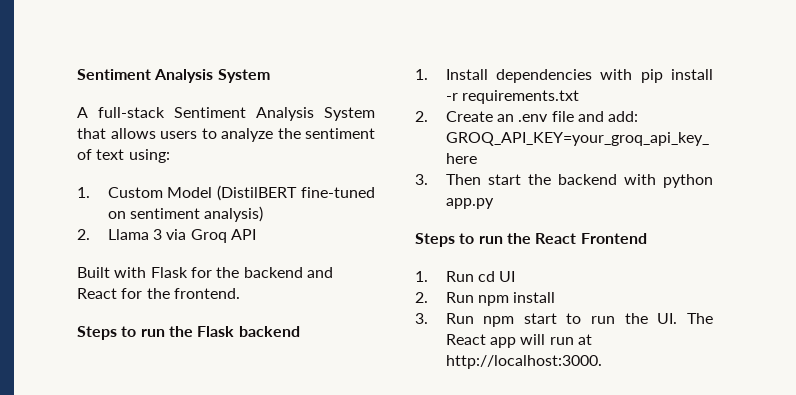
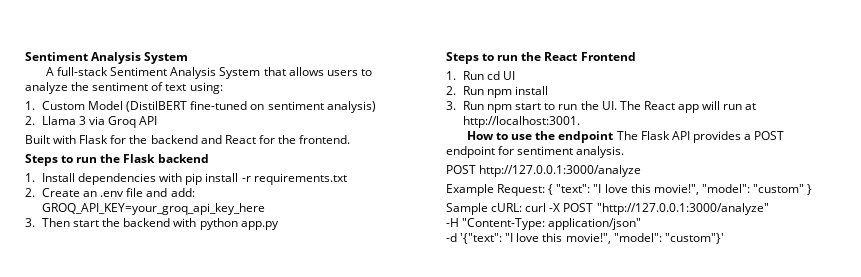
[445,355,602,369] http://localhost:3000. -> [463,116,581,128] [467,131,785,143] [446,146,625,158] [446,165,642,177] [446,184,813,196] [446,203,769,215] [446,218,642,230] [446,233,724,244] http://localhost:3001. // How to use the endpoint The Flask API provides a POST endpoint for sentiment analysis. // POST http://127.0.0.1:3000/analyze // Example Request: { "text": "I love this movie!", "model": "custom" } // Sample cURL: curl -X POST "http://127.0.0.1:3000/analyze" // -H "Content-Type: application/json" // -d '{"text": "I love this movie!", "model": "custom"}'

